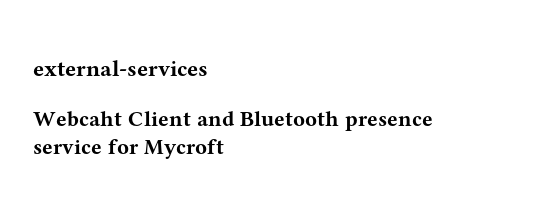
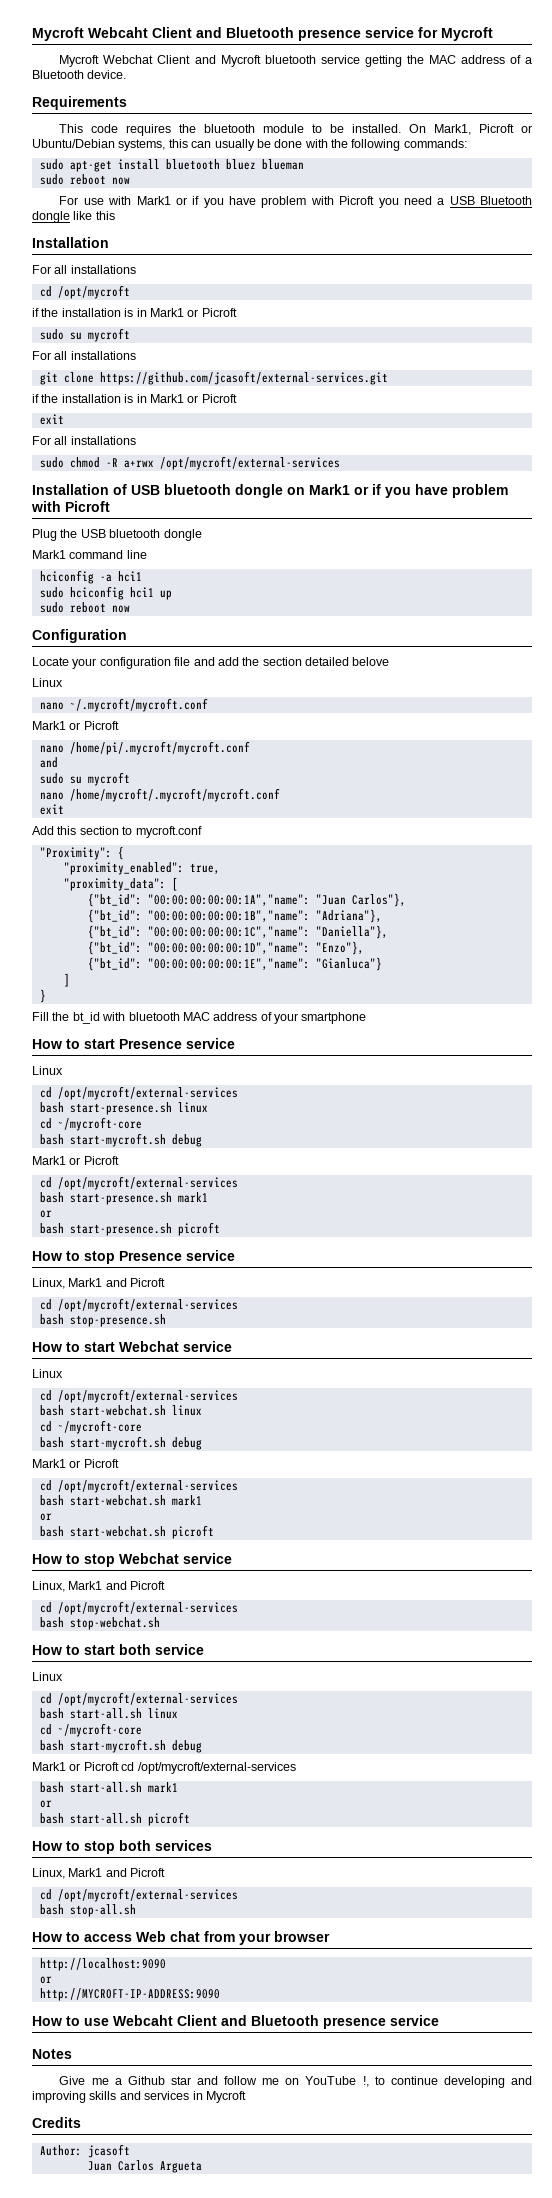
[33,60,208,76] external-services // -> [32,27,84,41] Mycroft
(224, 149) none -> [59,55,532,67] [32,70,127,79] [32,96,127,110] [59,124,532,136] [32,139,467,151] [39,159,304,172] [39,174,130,185] [59,196,532,208] [32,211,115,223] [32,237,109,248] [32,265,136,274] [39,285,130,299] [32,308,237,317] [39,328,130,342] [32,351,136,360] [39,371,388,385] [32,394,237,403] [39,414,64,425] [32,436,136,445] [39,456,340,470] [32,484,508,498] [31,501,110,512] [32,529,202,541] [32,550,147,559] [39,570,142,584] [39,586,172,600] [39,602,130,613] [32,629,127,643] [32,657,390,669] [32,678,63,687] [39,698,208,712] [32,721,119,730] [39,741,250,755] [39,757,58,768] [39,772,130,786] [39,788,280,802] [39,804,64,815] [32,826,202,838] [39,846,124,860] [63,862,220,875] [63,877,178,891] [87,893,406,907] [87,909,382,923] [87,925,388,939] [87,941,364,955] [87,957,382,971] [63,973,70,987] [39,989,46,1003] [32,1012,367,1024] [32,1038,235,1049] [32,1066,63,1075] [39,1086,238,1100] [39,1102,208,1115] [39,1117,142,1131] [39,1133,202,1147] [32,1156,119,1165] [39,1176,238,1190] [39,1192,208,1205] [39,1210,52,1218] [39,1222,220,1236] [32,1250,235,1264] [32,1278,166,1289] [39,1298,238,1312] [39,1314,166,1327] [32,1341,232,1352] [32,1369,63,1378] [39,1389,238,1403] [39,1405,202,1416] [39,1420,142,1434] [39,1436,202,1450] [32,1459,119,1468] [39,1479,238,1493] [39,1495,202,1506] [39,1513,52,1521] [39,1525,214,1539] [32,1553,232,1567] [32,1581,166,1592] [39,1601,238,1615] [39,1617,160,1630] [32,1644,204,1655] [32,1672,63,1681] [39,1692,238,1706] [39,1708,178,1719] [39,1723,142,1737] [39,1739,202,1753] [32,1762,296,1774] [39,1782,178,1793] [39,1800,52,1808] [39,1812,190,1826] [32,1840,212,1854] [32,1868,166,1879] [39,1888,238,1902] [39,1904,136,1917] [32,1931,330,1945] [39,1958,166,1971] [39,1976,52,1984] [39,1988,220,2001] [32,2015,439,2029] [32,2049,72,2059] [59,2076,532,2088] [32,2091,246,2103] [32,2117,81,2128] [39,2144,130,2158] [87,2160,202,2173] // Mycroft Webchat Client and Mycroft bluetooth service getting the MAC address of a Bluetooth device. // Requirements // This code requires the bluetooth module to be installed. On Mark1, Picroft or Ubuntu/Debian systems, this can usually be done with the following commands: // sudo apt-get install bluetooth bluez blueman // sudo reboot now // For use with Mark1 or if you have problem with Picroft you need a USB Bluetooth dongle like this // Installation // For all installations // cd /opt/mycroft // if the installation is in Mark1 or Picroft // sudo su mycroft // For all installations // git clone https://github.com/jcasoft/external-services.git // if the installation is in Mark1 or Picroft // exit // For all installations // sudo chmod -R a+rwx /opt/mycroft/external-services // Installation of USB bluetooth dongle on Mark1 or if you have problem with Picroft // Plug the USB bluetooth dongle // Mark1 command line // hciconfig -a hci1 // sudo hciconfig hci1 up // sudo reboot now // Configuration // Locate your configuration file and add the section detailed belove // Linux // nano ~/.mycroft/mycroft.conf // Mark1 or Picroft // nano /home/pi/.mycroft/mycroft.conf // and // sudo su mycroft // nano /home/mycroft/.mycroft/mycroft.conf // exit // Add this section to mycroft.conf // "Proximity": { // "proximity_enabled": true, // "proximity_data": [ // {"bt_id": "00:00:00:00:00:1A","name": "Juan Carlos"}, // {"bt_id": "00:00:00:00:00:1B","name": "Adriana"}, // {"bt_id": "00:00:00:00:00:1C","name": "Daniella"}, // {"bt_id": "00:00:00:00:00:1D","name": "Enzo"}, // {"bt_id": "00:00:00:00:00:1E","name": "Gianluca"} // ] // } // Fill the bt_id with bluetooth MAC address of your smartphone // How to start Presence service // Linux // cd /opt/mycroft/external-services // bash start-presence.sh linux // cd ~/mycroft-core // bash start-mycroft.sh debug // Mark1 or Picroft // cd /opt/mycroft/external-services // bash start-presence.sh mark1 // or // bash start-presence.sh picroft // How to stop Presence service // Linux, Mark1 and Picroft // cd /opt/mycroft/external-services // bash stop-presence.sh // How to start Webchat service // Linux // cd /opt/mycroft/external-services // bash start-webchat.sh linux // cd ~/mycroft-core // bash start-mycroft.sh debug // Mark1 or Picroft // cd /opt/mycroft/external-services // bash start-webchat.sh mark1 // or // bash start-webchat.sh picroft // How to stop Webchat service // Linux, Mark1 and Picroft // cd /opt/mycroft/external-services // bash stop-webchat.sh // How to start both service // Linux // cd /opt/mycroft/external-services // bash start-all.sh linux // cd ~/mycroft-core // bash start-mycroft.sh debug // Mark1 or Picroft cd /opt/mycroft/external-services // bash start-all.sh mark1 // or // bash start-all.sh picroft // How to stop both services // Linux, Mark1 and Picroft // cd /opt/mycroft/external-services // bash stop-all.sh // How to access Web chat from your browser // http://localhost:9090 // or // http://MYCROFT-IP-ADDRESS:9090 // How to use Webcaht Client and Bluetooth presence service // Notes // Give me a Github star and follow me on YouTube !, to continue developing and improving skills and services in Mycroft // Credits // Author: jcasoft // Juan Carlos Argueta

